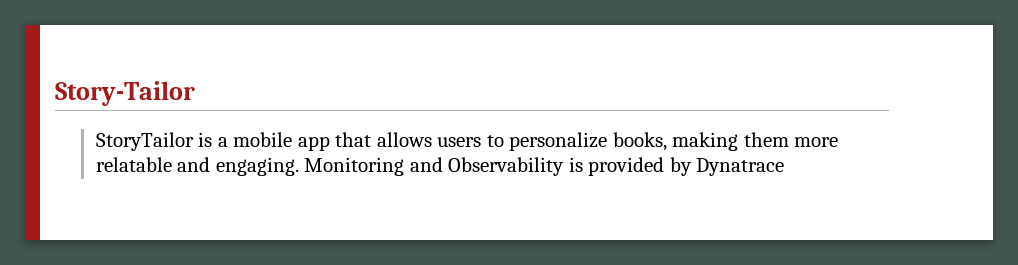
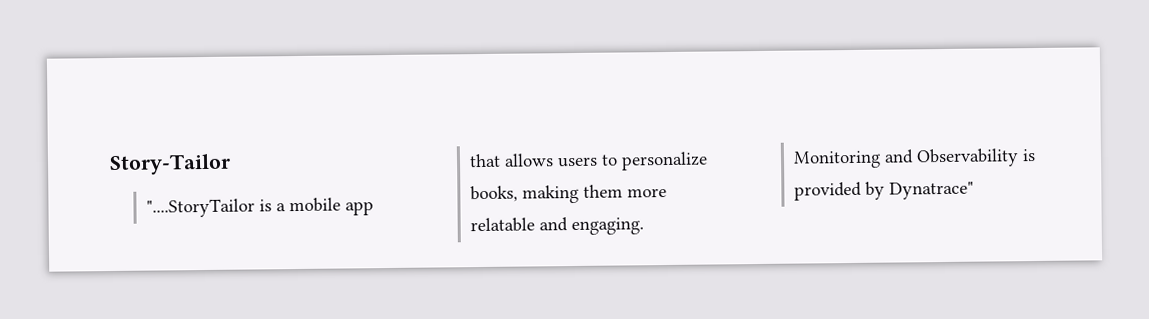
[95,132,194,151] StoryTailor -> [145,198,255,218] "....StoryTailor
[696,158,785,176] Dynatrace -> [888,181,974,200] Dynatrace"

